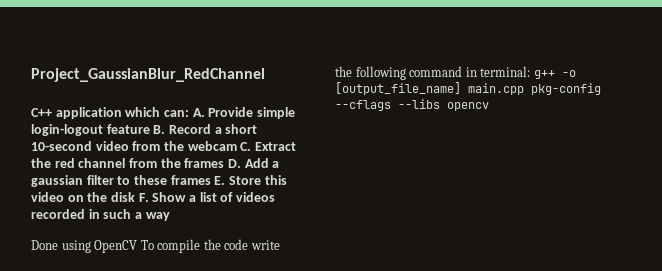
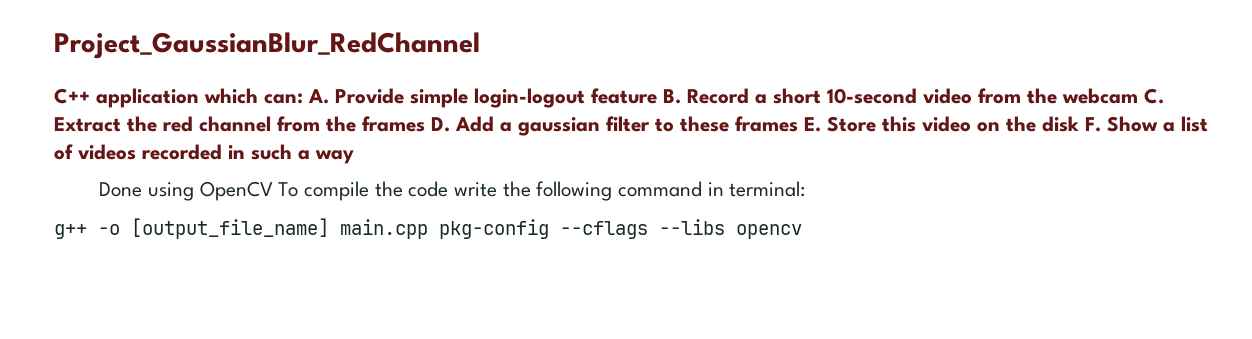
(531, 71) none -> (806, 189) //

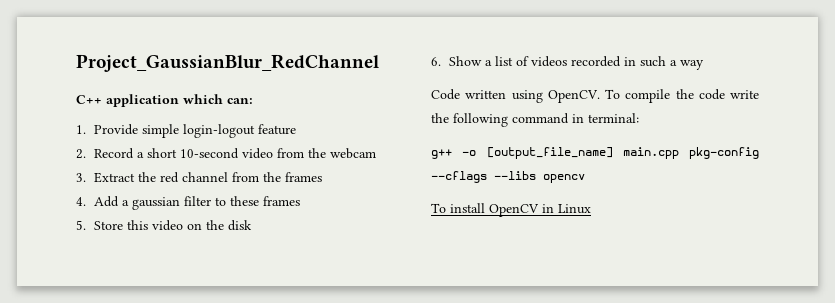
[308,89,329,104] A. -> [76,125,86,134] // 1.
[663,89,681,104] B. -> [76,149,86,159] // 2.
[1144,88,1164,104] C. -> [76,173,86,182] // 3.
[431,117,450,132] D. -> [76,197,86,206] // 4.
[804,117,821,132] E. -> [76,220,86,230] // 5.
[1085,117,1101,132] F. -> [431,57,441,66] // 6.
[99,181,273,201] Done using OpenCV -> [431,89,600,103] Code written using OpenCV.
(802, 231) none -> [431,203,591,217] // To install OpenCV in Linux

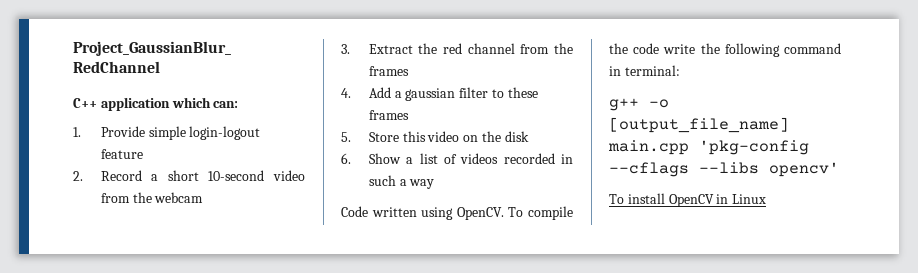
[689,147,759,159] pkg-config -> [699,140,809,155] 'pkg-config
[543,174,585,183] opencv -> [769,162,839,177] opencv'

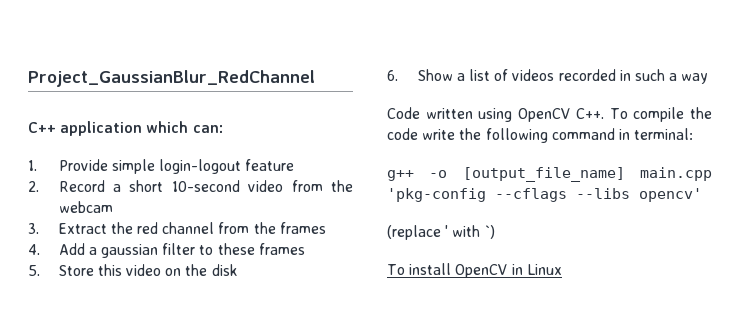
[456,207,504,220] OpenCV. -> [518,108,604,122] OpenCV C++.
(839, 169) none -> [387,225,495,240] // (replace ' with `)

